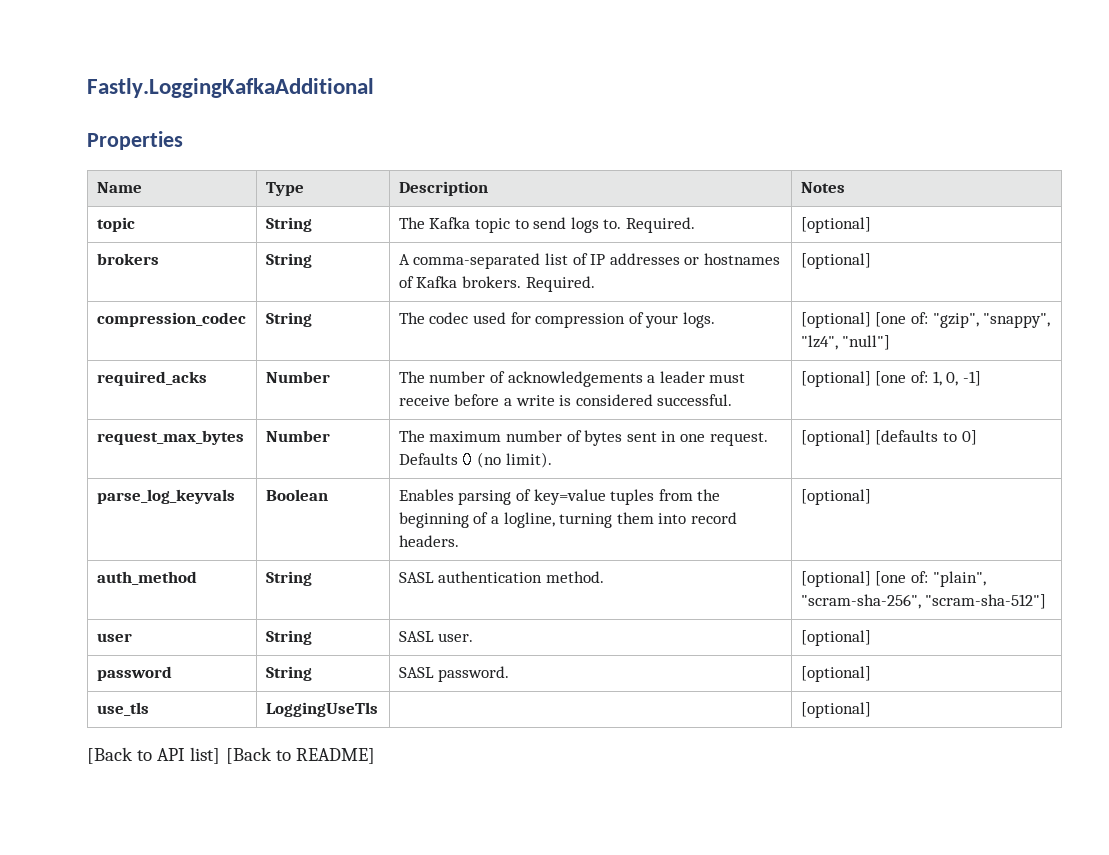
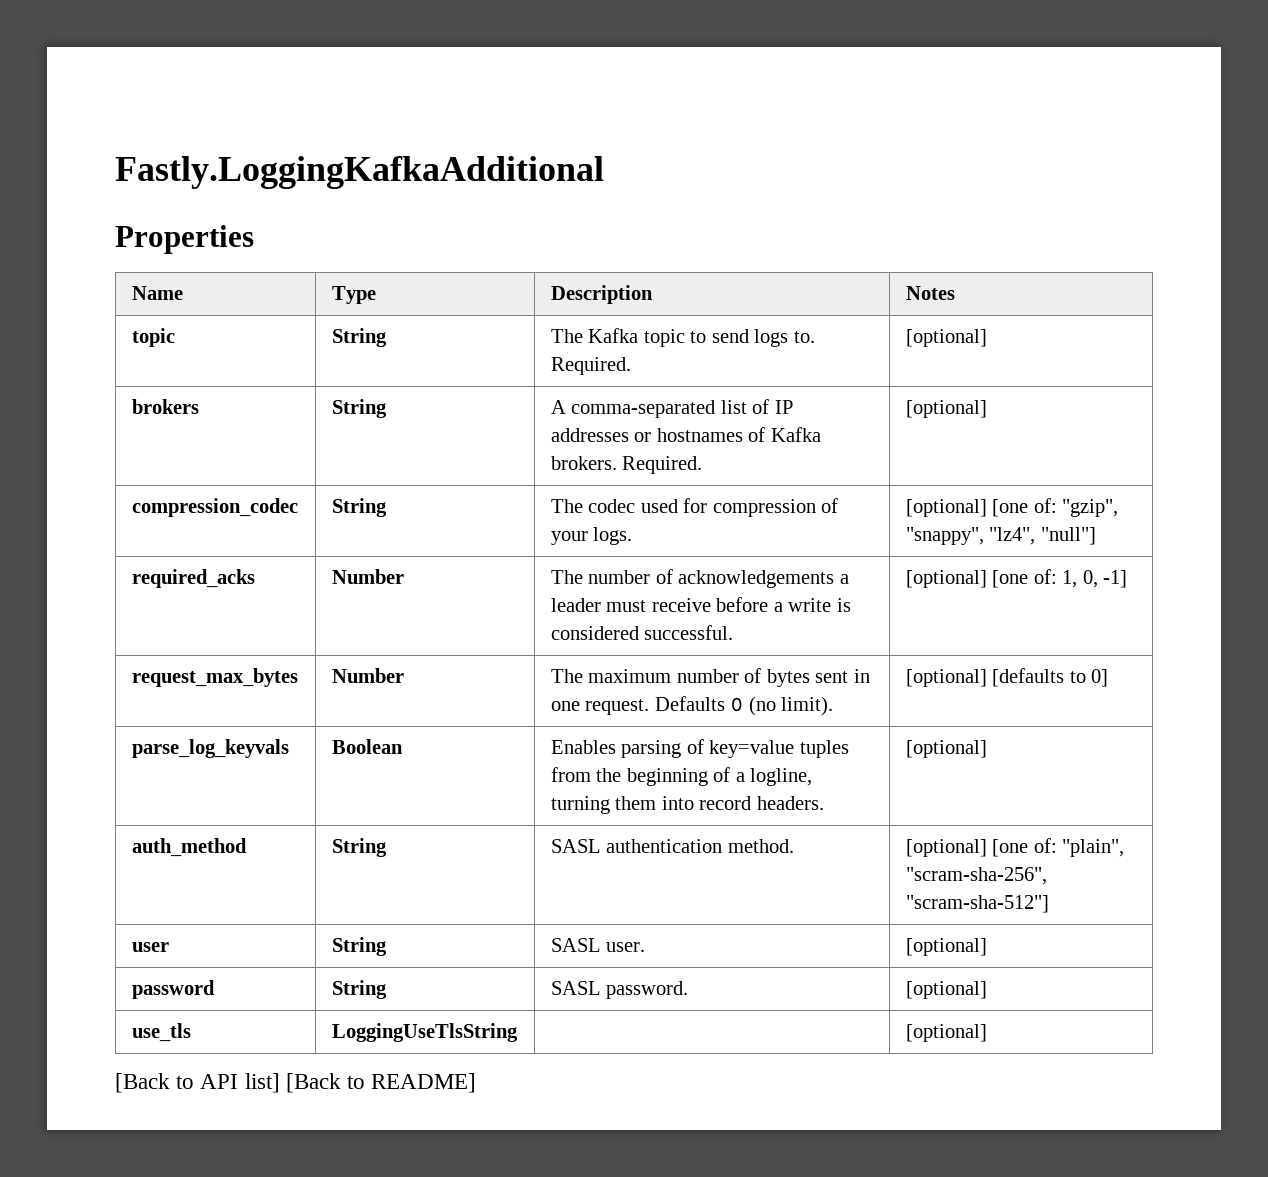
[265,702,378,717] LoggingUseTls -> [331,1023,518,1042] LoggingUseTlsString

